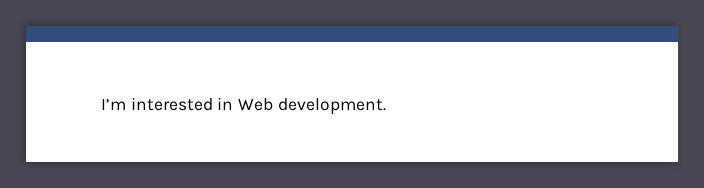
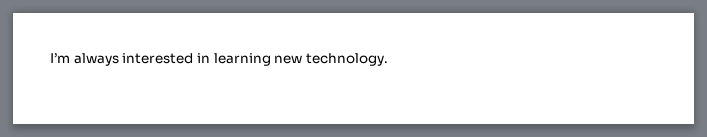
(126, 104) none -> [73,53,119,66] always
[238,98,386,115] Web development. -> [213,53,388,66] learning new technology.

